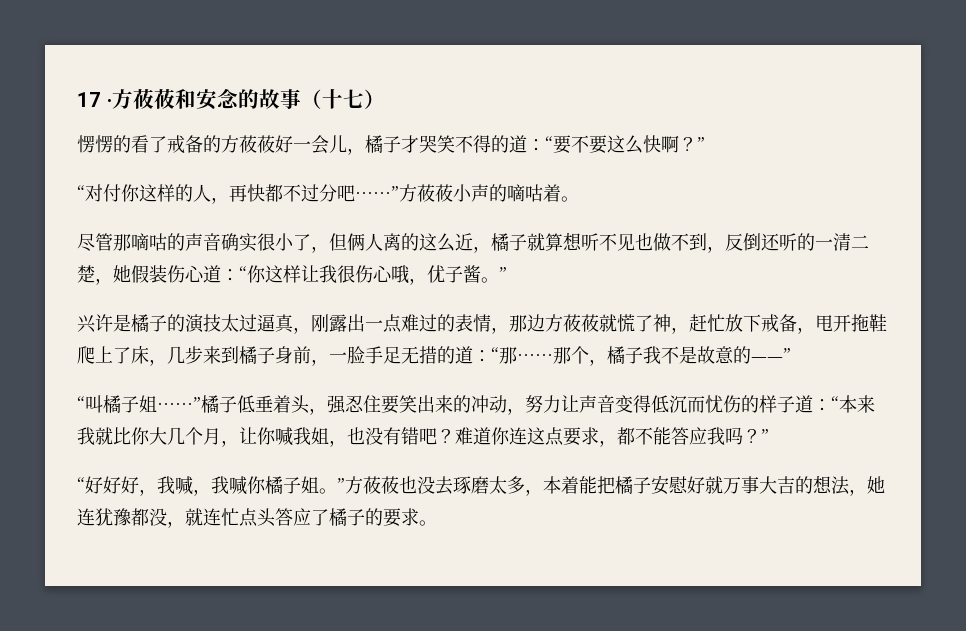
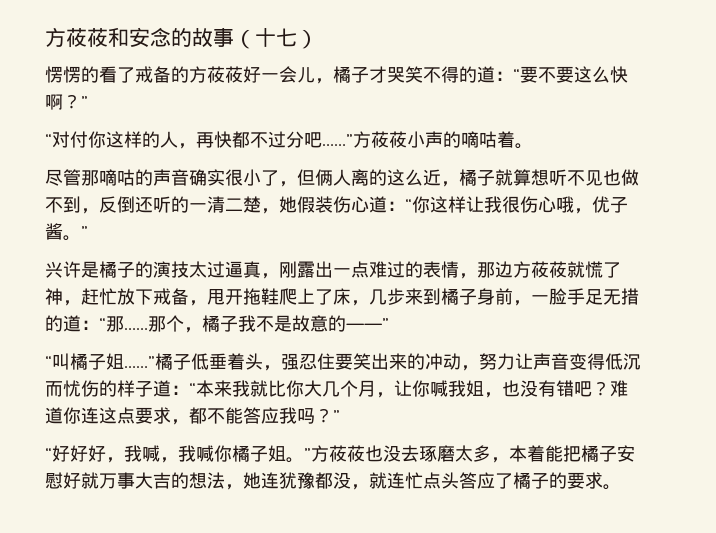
[77,92,112,107] 17 · -> (45, 37) none

